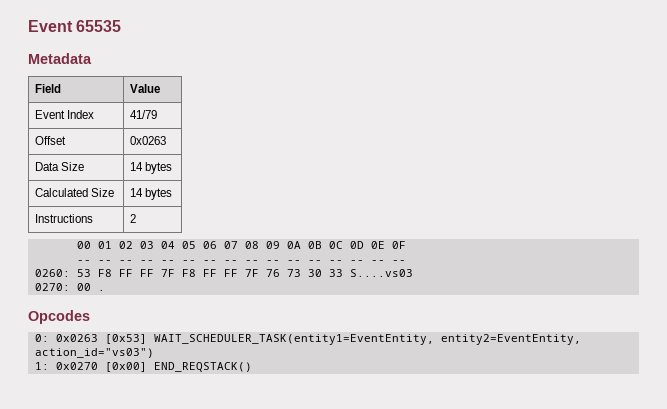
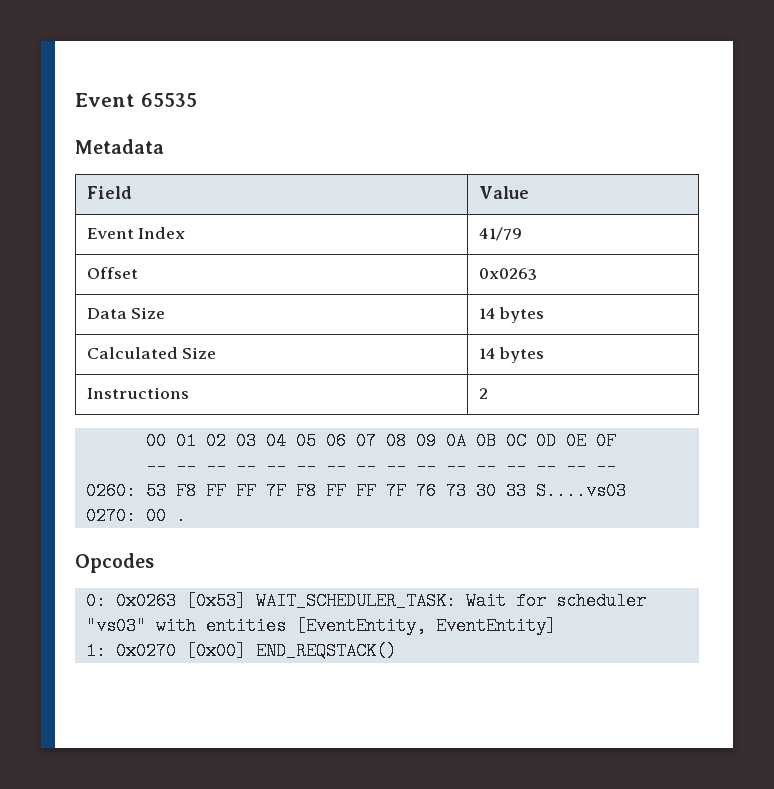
[153,334,581,345] [34,348,154,358] WAIT_SCHEDULER_TASK(entity1=EventEntity, entity2=EventEntity, action_id="vs03") -> [255,592,646,610] [85,617,556,635] WAIT_SCHEDULER_TASK: Wait for scheduler "vs03" with entities [EventEntity, EventEntity]

